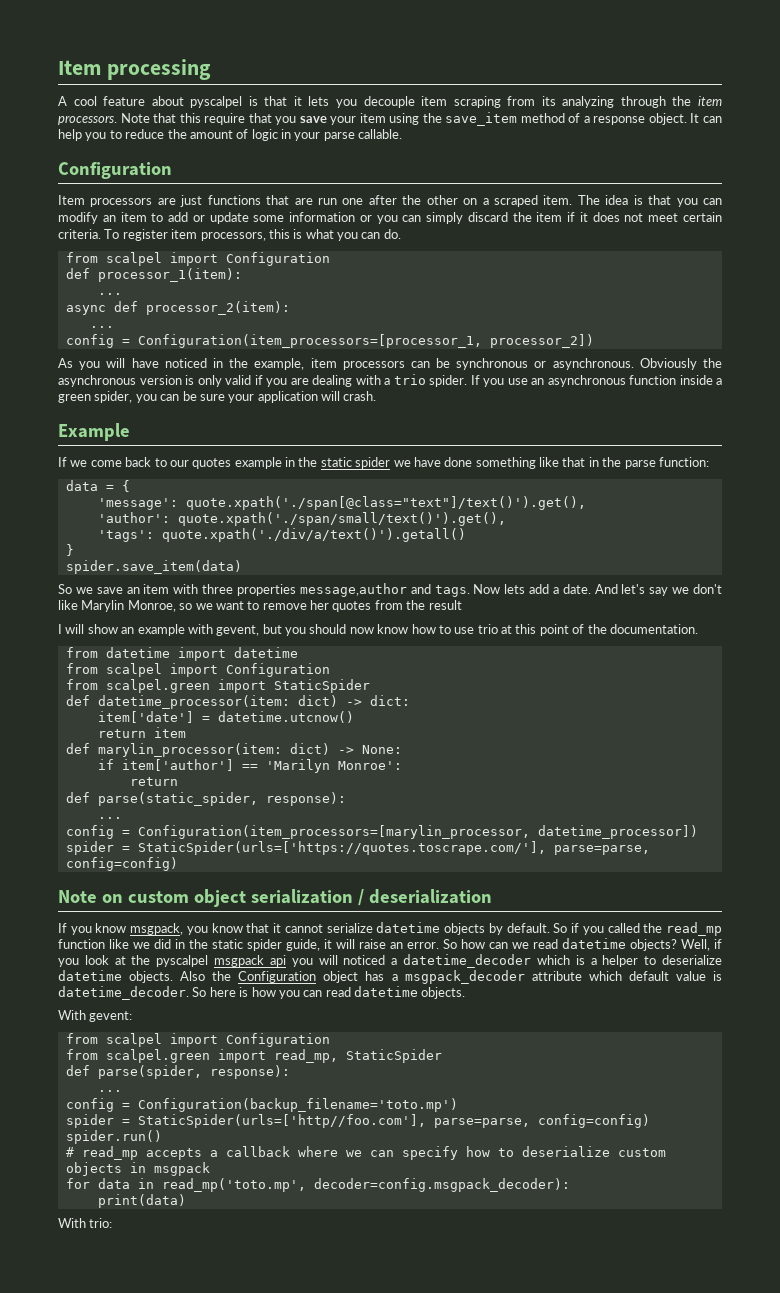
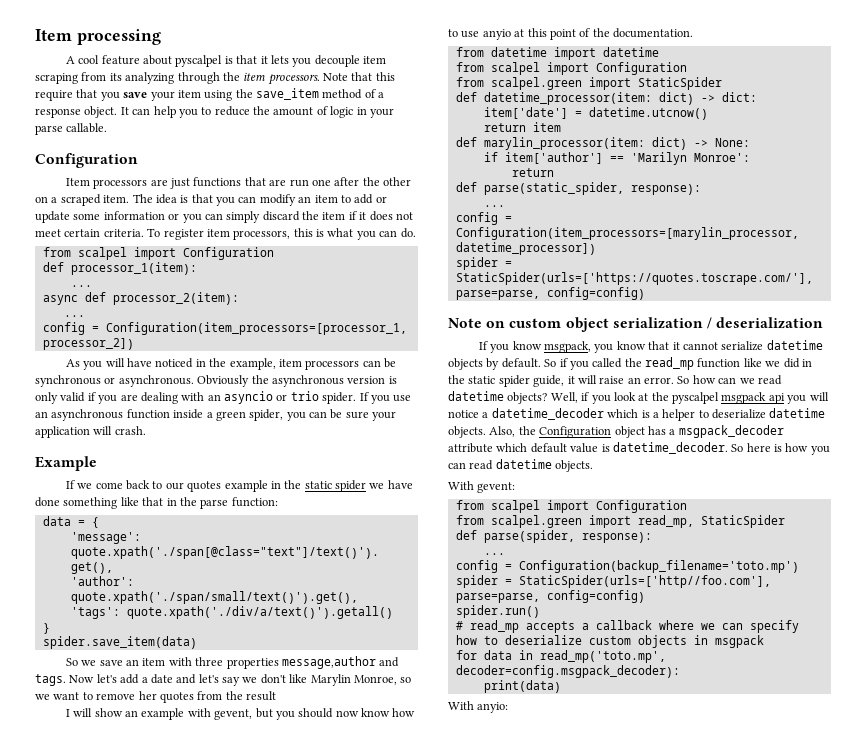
[384,378,390,385] a -> [207,391,288,404] an asyncio or
[504,584,526,594] lets -> [96,674,117,683] let's
[562,584,618,594] date. And -> [150,674,197,684] date and
[477,624,498,634] trio -> [482,29,511,40] anyio
[343,955,386,965] noticed -> [448,410,479,418] notice
[180,971,206,981] Also -> [489,426,516,437] Also,
[89,1218,113,1228] trio: -> [477,702,509,713] anyio:

